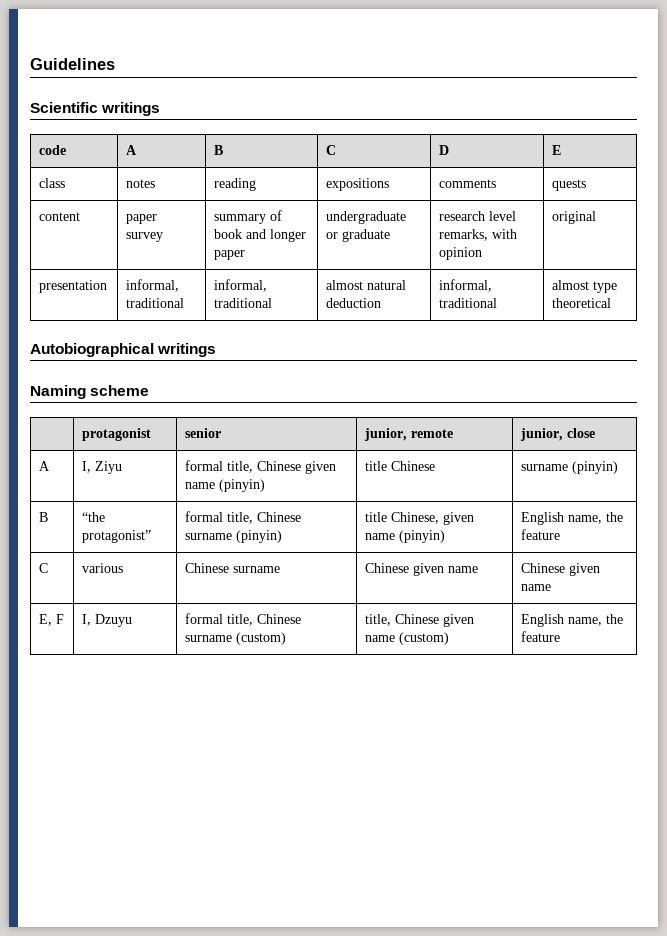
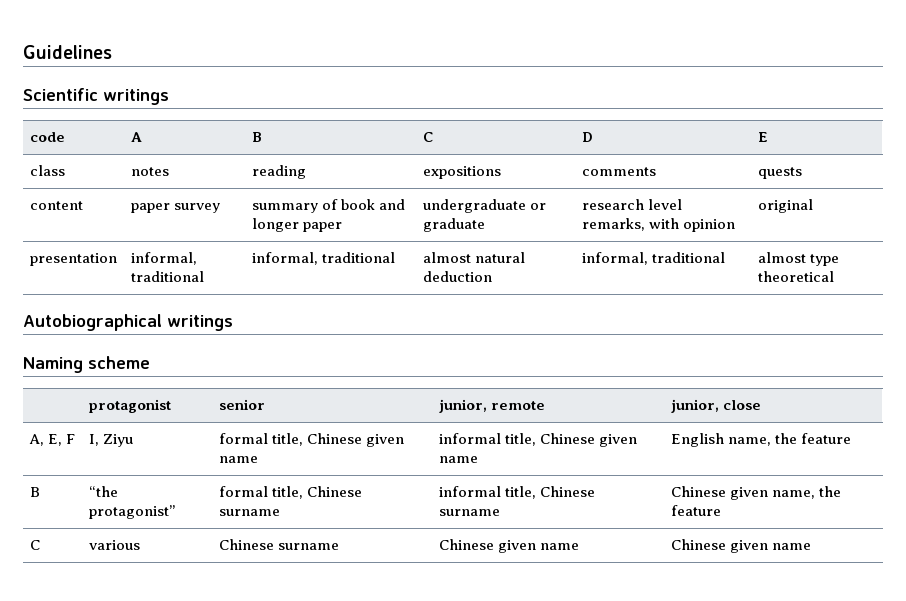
[39,461,51,471] A -> [28,434,76,446] A, E, F
[219,479,266,492] [365,461,436,471] [521,461,619,474] (pinyin) | title Chinese | surname (pinyin) -> [438,433,638,447] [438,456,478,463] [670,433,852,447] | informal title, Chinese given name | English name, the feature
[236,530,283,543] [365,512,475,525] [365,530,446,543] [521,512,565,525] (pinyin) | title Chinese, given name (pinyin) | English -> [438,486,596,499] [438,509,500,516] [670,486,769,500] | informal title, Chinese surname | Chinese given
[39,614,65,626] [82,614,133,627] [185,613,302,626] [185,632,287,645] [365,614,475,627] [365,632,450,645] [521,614,624,627] [521,631,561,642] // E, F | I, Dzuyu | formal title, Chinese surname (custom) | title, Chinese given name (custom) | English name, the feature -> (812, 546) none

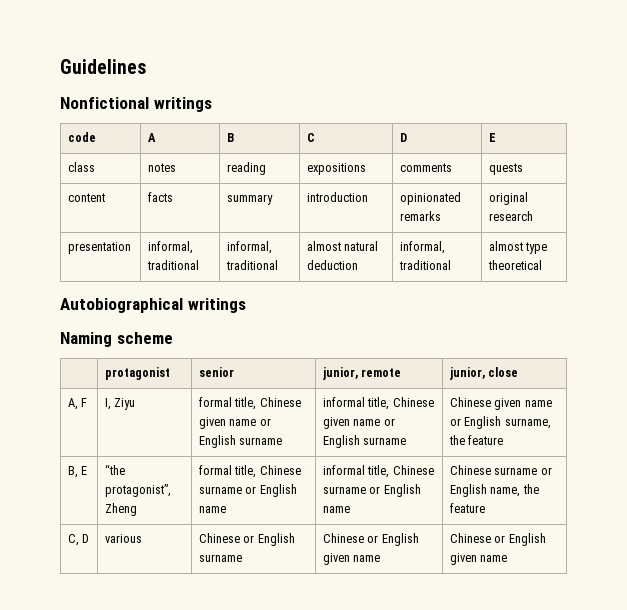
[23,88,98,101] Scientific -> [60,97,149,109] Nonfictional
[130,203,221,213] paper survey -> [148,192,174,202] facts
[322,199,406,210] [251,218,343,232] [422,199,547,213] [422,218,485,232] [581,199,683,210] [581,218,736,232] of book and longer paper | undergraduate or graduate | research level remarks, with opinion -> [307,192,369,202] [400,192,462,205] [400,211,442,221] | introduction | opinionated remarks
(813, 206) none -> [489,211,534,221] research
[48,434,63,446] E, -> (79, 404) none
(258, 459) none -> [259,418,271,426] [199,435,283,448] or English surname
[670,433,852,447] [29,487,40,497] [88,486,118,497] [88,505,175,519] [218,486,363,499] [218,509,280,516] [438,486,596,499] [438,509,500,516] [670,486,842,500] [670,505,721,516] [29,540,40,550] | English name, the feature // B | “the protagonist” | formal title, Chinese surname | informal title, Chinese surname | Chinese given name, the feature // C -> [383,418,395,426] [323,435,407,448] [450,397,552,410] [450,416,551,429] [449,435,504,445] [68,466,88,478] [105,464,126,475] [105,484,172,497] [105,503,138,516] [199,465,301,478] [199,484,297,497] [199,506,227,513] [323,465,434,478] [323,484,421,497] [323,506,351,513] [450,465,552,475] [450,484,539,497] [450,503,486,513] [68,534,90,546] or English surname | Chinese given name or English surname, the feature // B, E | “the protagonist”, Zheng | formal title, Chinese surname or English name | informal title, Chinese surname or English name | Chinese surname or English name, the feature // C, D
[278,543,340,550] [438,539,494,550] surname | Chinese -> [243,533,295,546] [199,554,243,562] [323,533,419,546] or English surname | Chinese or English
(726, 544) none -> [494,533,546,546] or English

